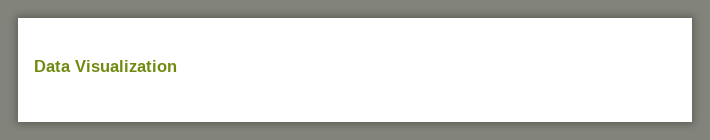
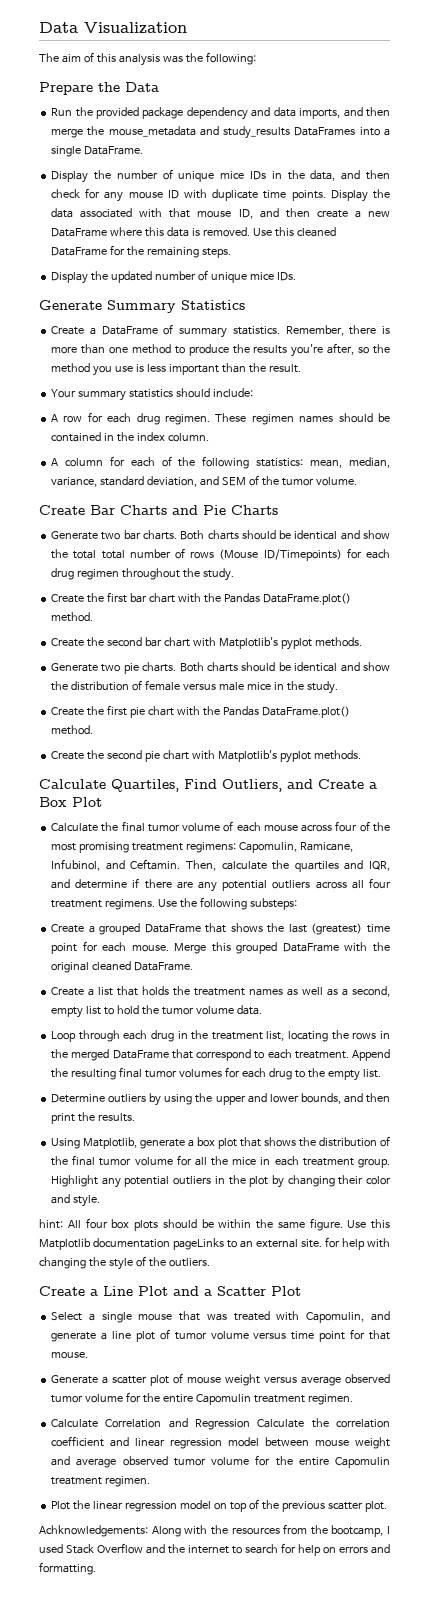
(177, 66) none -> [39,52,256,66] [39,82,159,95] [51,107,390,120] [51,126,390,139] [51,146,144,157] [51,169,391,183] [51,188,390,202] [51,208,390,219] [51,227,336,237] [51,245,231,258] [51,270,296,284] [39,300,245,313] [51,324,391,338] [51,343,390,357] [51,363,301,376] [51,388,253,401] [51,412,390,425] [51,432,209,442] [51,456,390,469] [51,475,357,487] [39,505,278,515] [51,530,390,540] [51,548,390,561] [51,568,234,581] [51,592,351,605] [51,612,94,622] [51,637,362,650] [51,662,390,674] [51,680,338,694] [51,705,350,718] [51,725,94,735] [51,750,361,763] [39,779,377,792] [39,797,102,807] [51,821,390,832] [51,842,353,853] [51,859,391,872] [51,878,391,892] [51,897,297,910] [51,923,390,935] [51,941,390,954] [51,961,194,973] [51,986,391,997] [51,1005,262,1018] [51,1030,390,1042] [51,1049,391,1061] [51,1067,381,1081] [51,1093,390,1106] [51,1112,136,1124] [51,1136,391,1149] [51,1155,390,1168] [51,1175,391,1188] [51,1194,101,1207] [39,1218,390,1231] [39,1237,390,1250] [39,1256,210,1270] [39,1286,301,1296] [51,1311,390,1323] [51,1329,390,1342] [51,1352,89,1359] [51,1373,390,1386] [51,1392,353,1405] [51,1418,390,1430] [51,1436,390,1449] [51,1455,391,1468] [51,1476,151,1487] [51,1499,387,1512] [39,1524,390,1537] [39,1543,390,1556] [39,1562,96,1575] // The aim of this analysis was the following: // Prepare the Data // Run the provided package dependency and data imports, and then merge the mouse_metadata and study_results DataFrames into a single DataFrame. // Display the number of unique mice IDs in the data, and then check for any mouse ID with duplicate time points. Display the data associated with that mouse ID, and then create a new DataFrame where this data is removed. Use this cleaned DataFrame for the remaining steps. // Display the updated number of unique mice IDs. // Generate Summary Statistics // Create a DataFrame of summary statistics. Remember, there is more than one method to produce the results you're after, so the method you use is less important than the result. // Your summary statistics should include: // A row for each drug regimen. These regimen names should be contained in the index column. // A column for each of the following statistics: mean, median, variance, standard deviation, and SEM of the tumor volume. // Create Bar Charts and Pie Charts // Generate two bar charts. Both charts should be identical and show the total total number of rows (Mouse ID/Timepoints) for each drug regimen throughout the study. // Create the first bar chart with the Pandas DataFrame.plot() method. // Create the second bar chart with Matplotlib's pyplot methods. // Generate two pie charts. Both charts should be identical and show the distribution of female versus male mice in the study. // Create the first pie chart with the Pandas DataFrame.plot() method. // Create the second pie chart with Matplotlib's pyplot methods. // Calculate Quartiles, Find Outliers, and Create a Box Plot // Calculate the final tumor volume of each mouse across four of the most promising treatment regimens: Capomulin, Ramicane, Infubinol, and Ceftamin. Then, calculate the quartiles and IQR, and determine if there are any potential outliers across all four treatment regimens. Use the following substeps: // Create a grouped DataFrame that shows the last (greatest) time point for each mouse. Merge this grouped DataFrame with the original cleaned DataFrame. // Create a list that holds the treatment names as well as a second, empty list to hold the tumor volume data. // Loop through each drug in the treatment list, locating the rows in the merged DataFrame that correspond to each treatment. Append the resulting final tumor volumes for each drug to the empty list. // Determine outliers by using the upper and lower bounds, and then print the results. // Using Matplotlib, generate a box plot that shows the distribution of the final tumor volume for all the mice in each treatment group. Highlight any potential outliers in the plot by changing their color and style. // hint: All four box plots should be within the same figure. Use this Matplotlib documentation pageLinks to an external site. for help with changing the style of the outliers. // Create a Line Plot and a Scatter Plot // Select a single mouse that was treated with Capomulin, and generate a line plot of tumor volume versus time point for that mouse. // Generate a scatter plot of mouse weight versus average observed tumor volume for the entire Capomulin treatment regimen. // Calculate Correlation and Regression Calculate the correlation coefficient and linear regression model between mouse weight and average observed tumor volume for the entire Capomulin treatment regimen. // Plot the linear regression model on top of the previous scatter plot. // Achknowledgements: Along with the resources from the bootcamp, I used Stack Overflow and the internet to search for help on errors and formatting.

